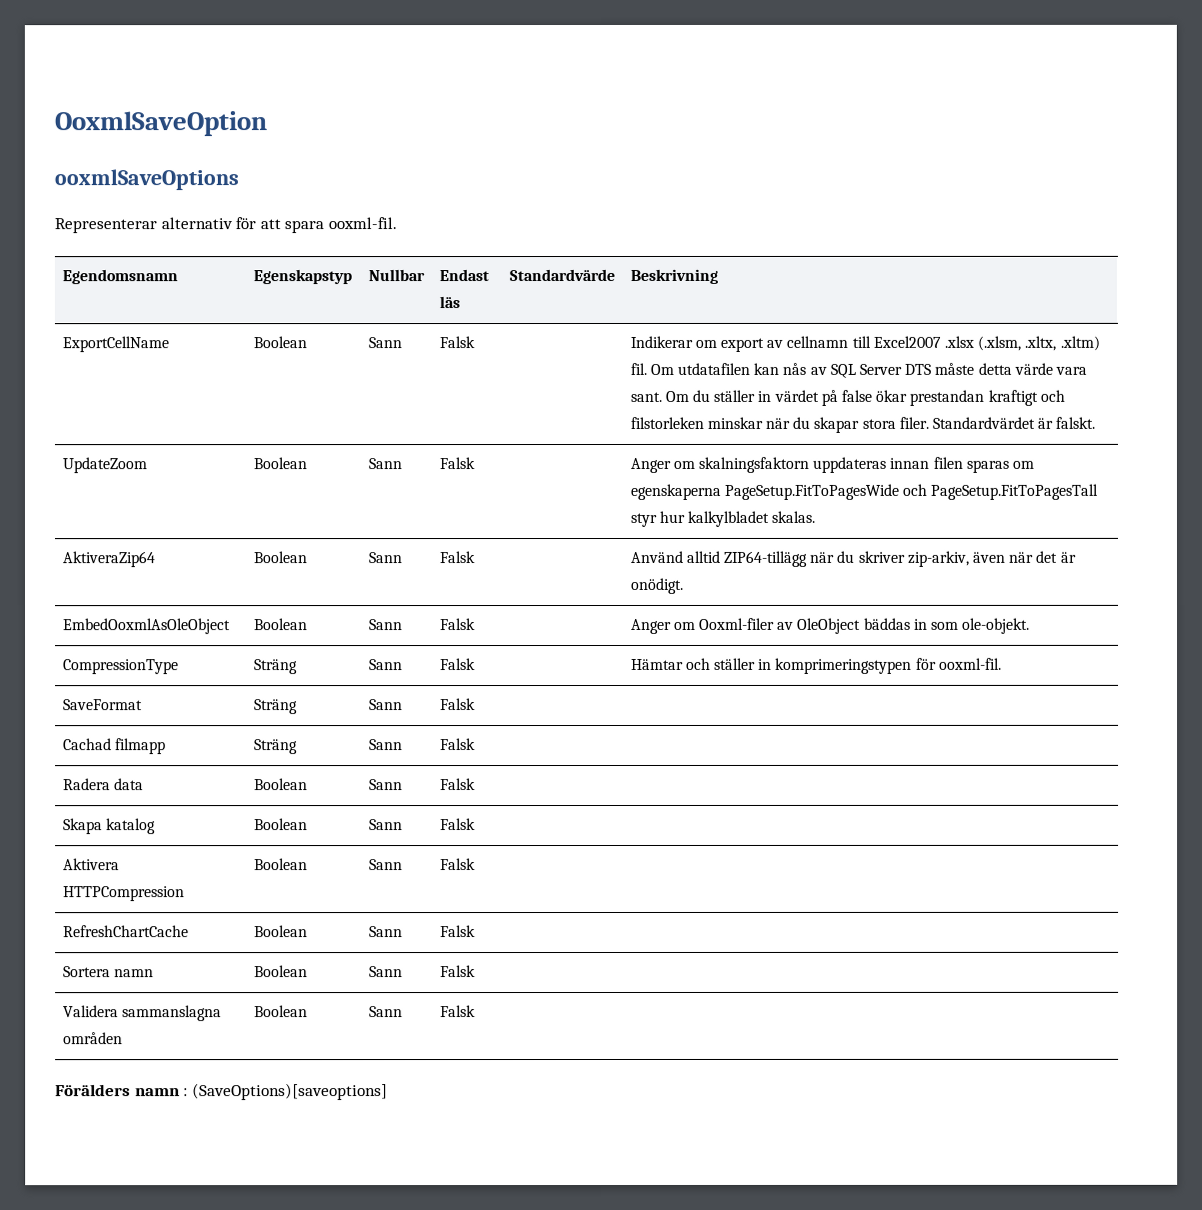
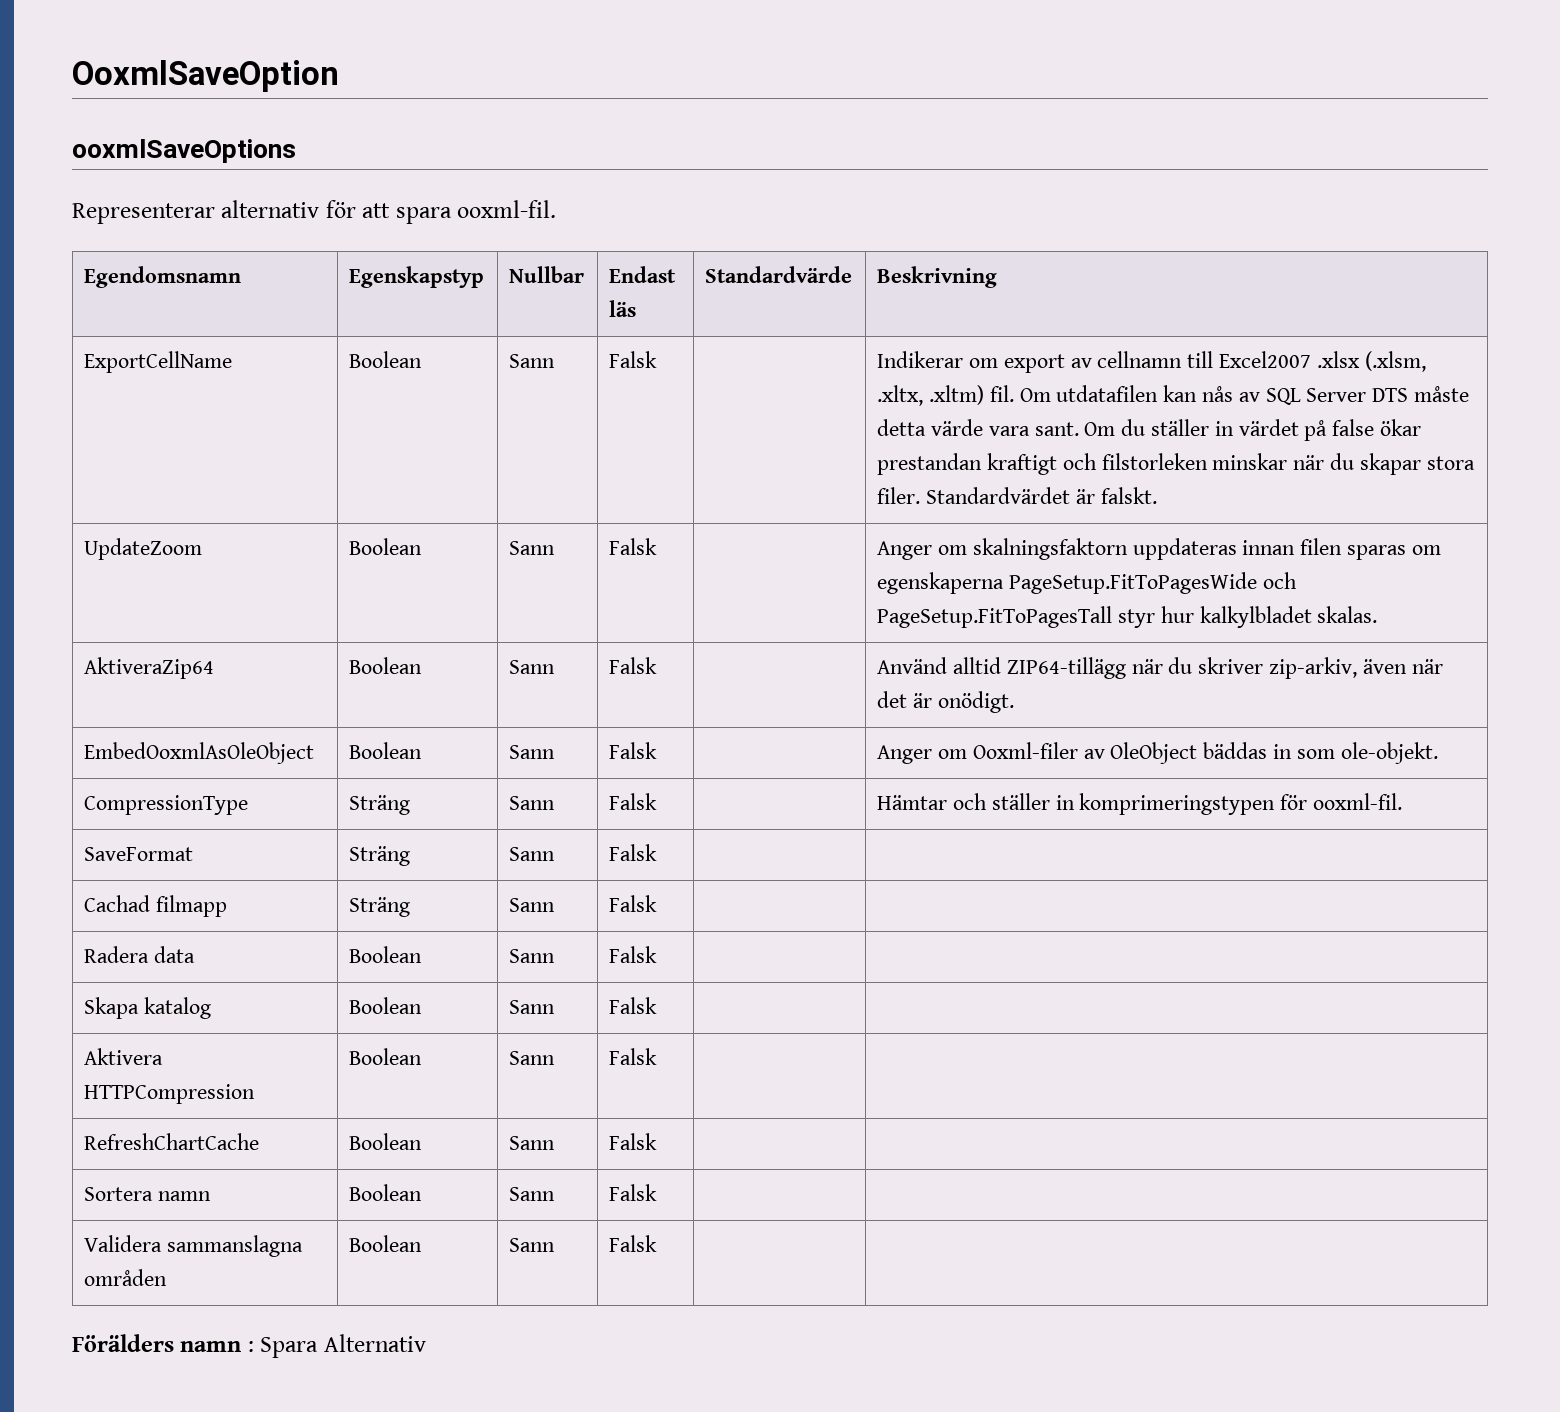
[191,1083,388,1101] (SaveOptions)[saveoptions] -> [260,1334,426,1358] Spara Alternativ

